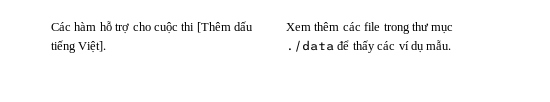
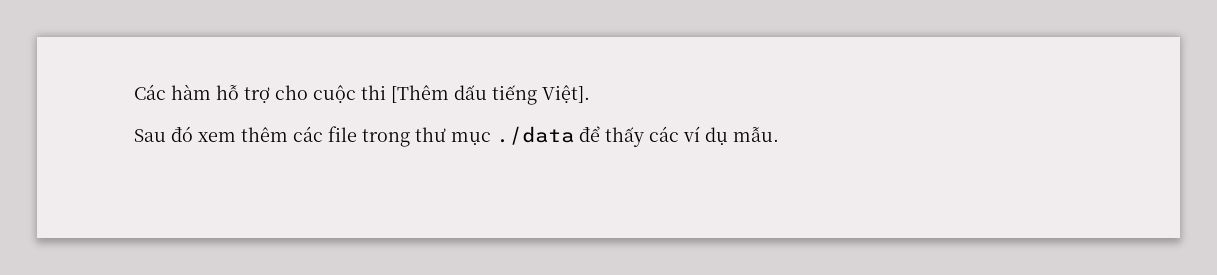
[286,23,311,31] Xem -> [134,126,236,142] Sau đó xem

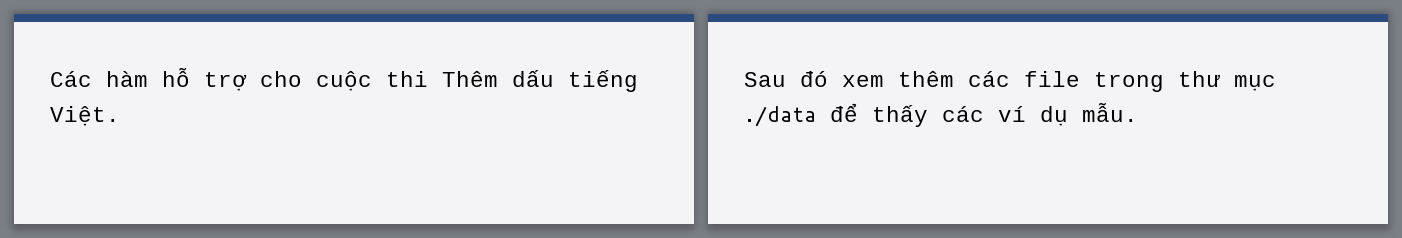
[391,85,449,103] [Thêm -> [442,71,498,87] Thêm
[542,85,590,104] Việt]. -> [50,106,120,126] Việt.

